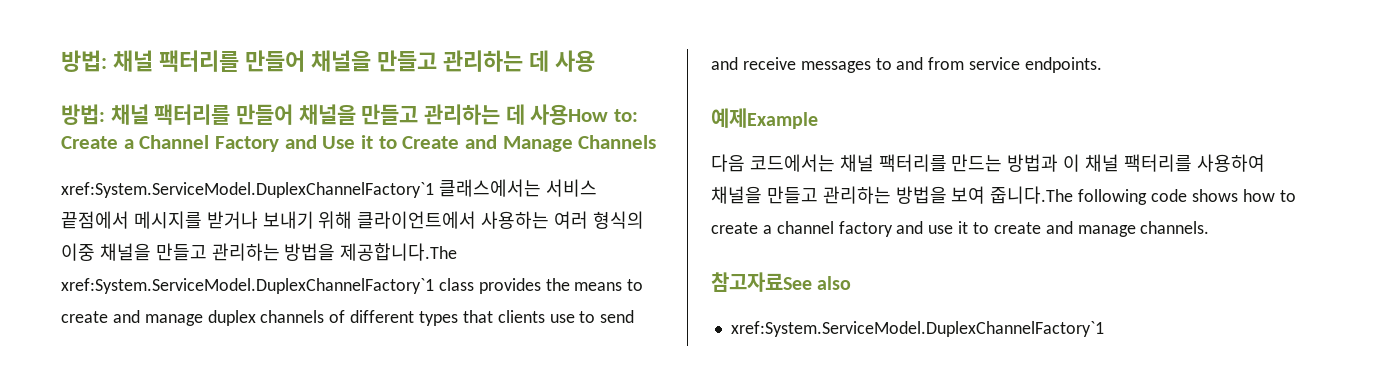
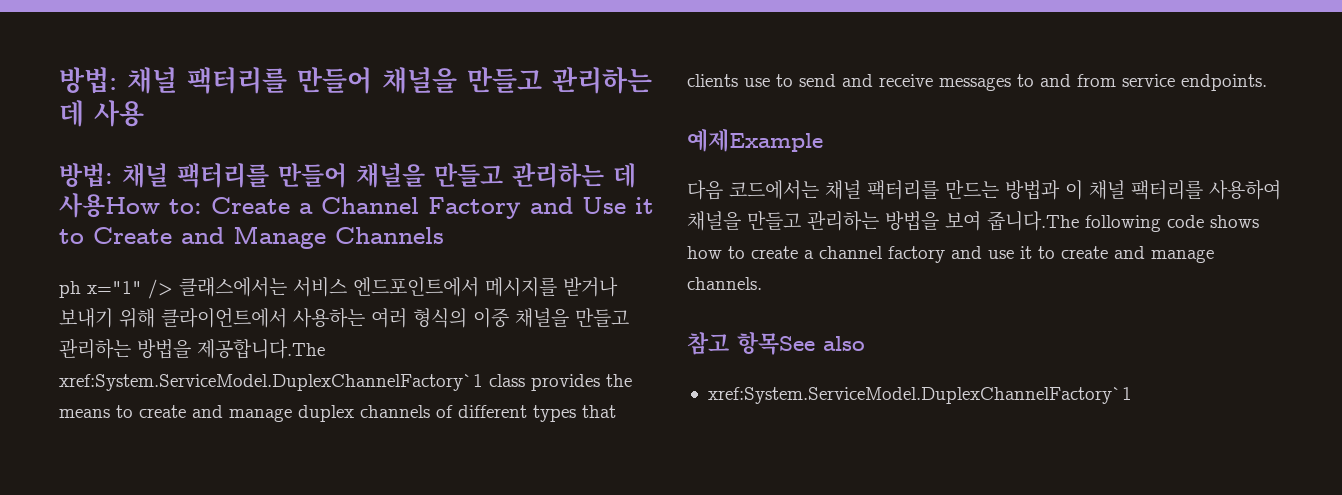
[61,182,434,198] xref:System.ServiceModel.DuplexChannelFactory`1 -> [59,279,173,299] ph x="1" />
[61,211,129,229] 끝점에서 -> [353,277,479,297] 엔드포인트에서
[711,272,812,292] 참고자료See -> [687,332,815,355] 참고 항목See

